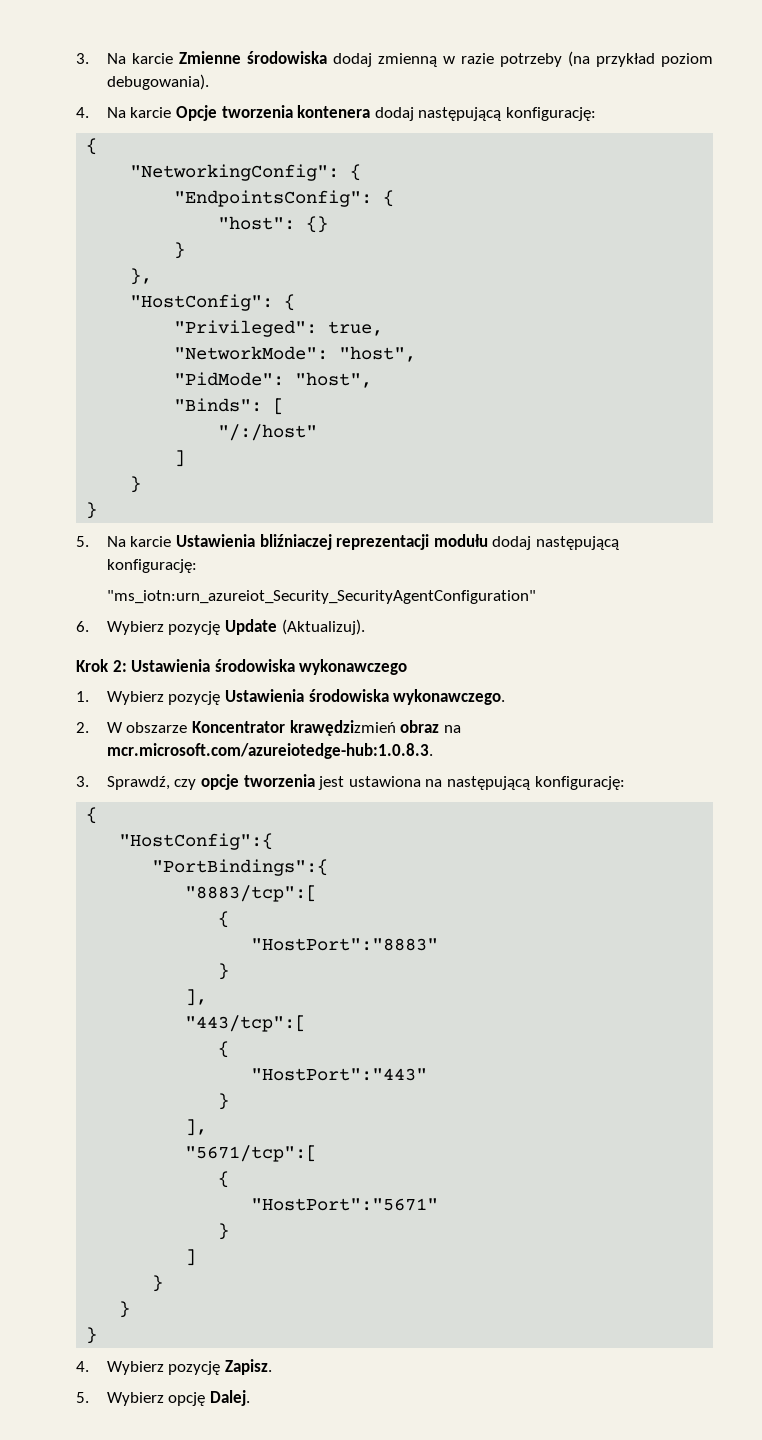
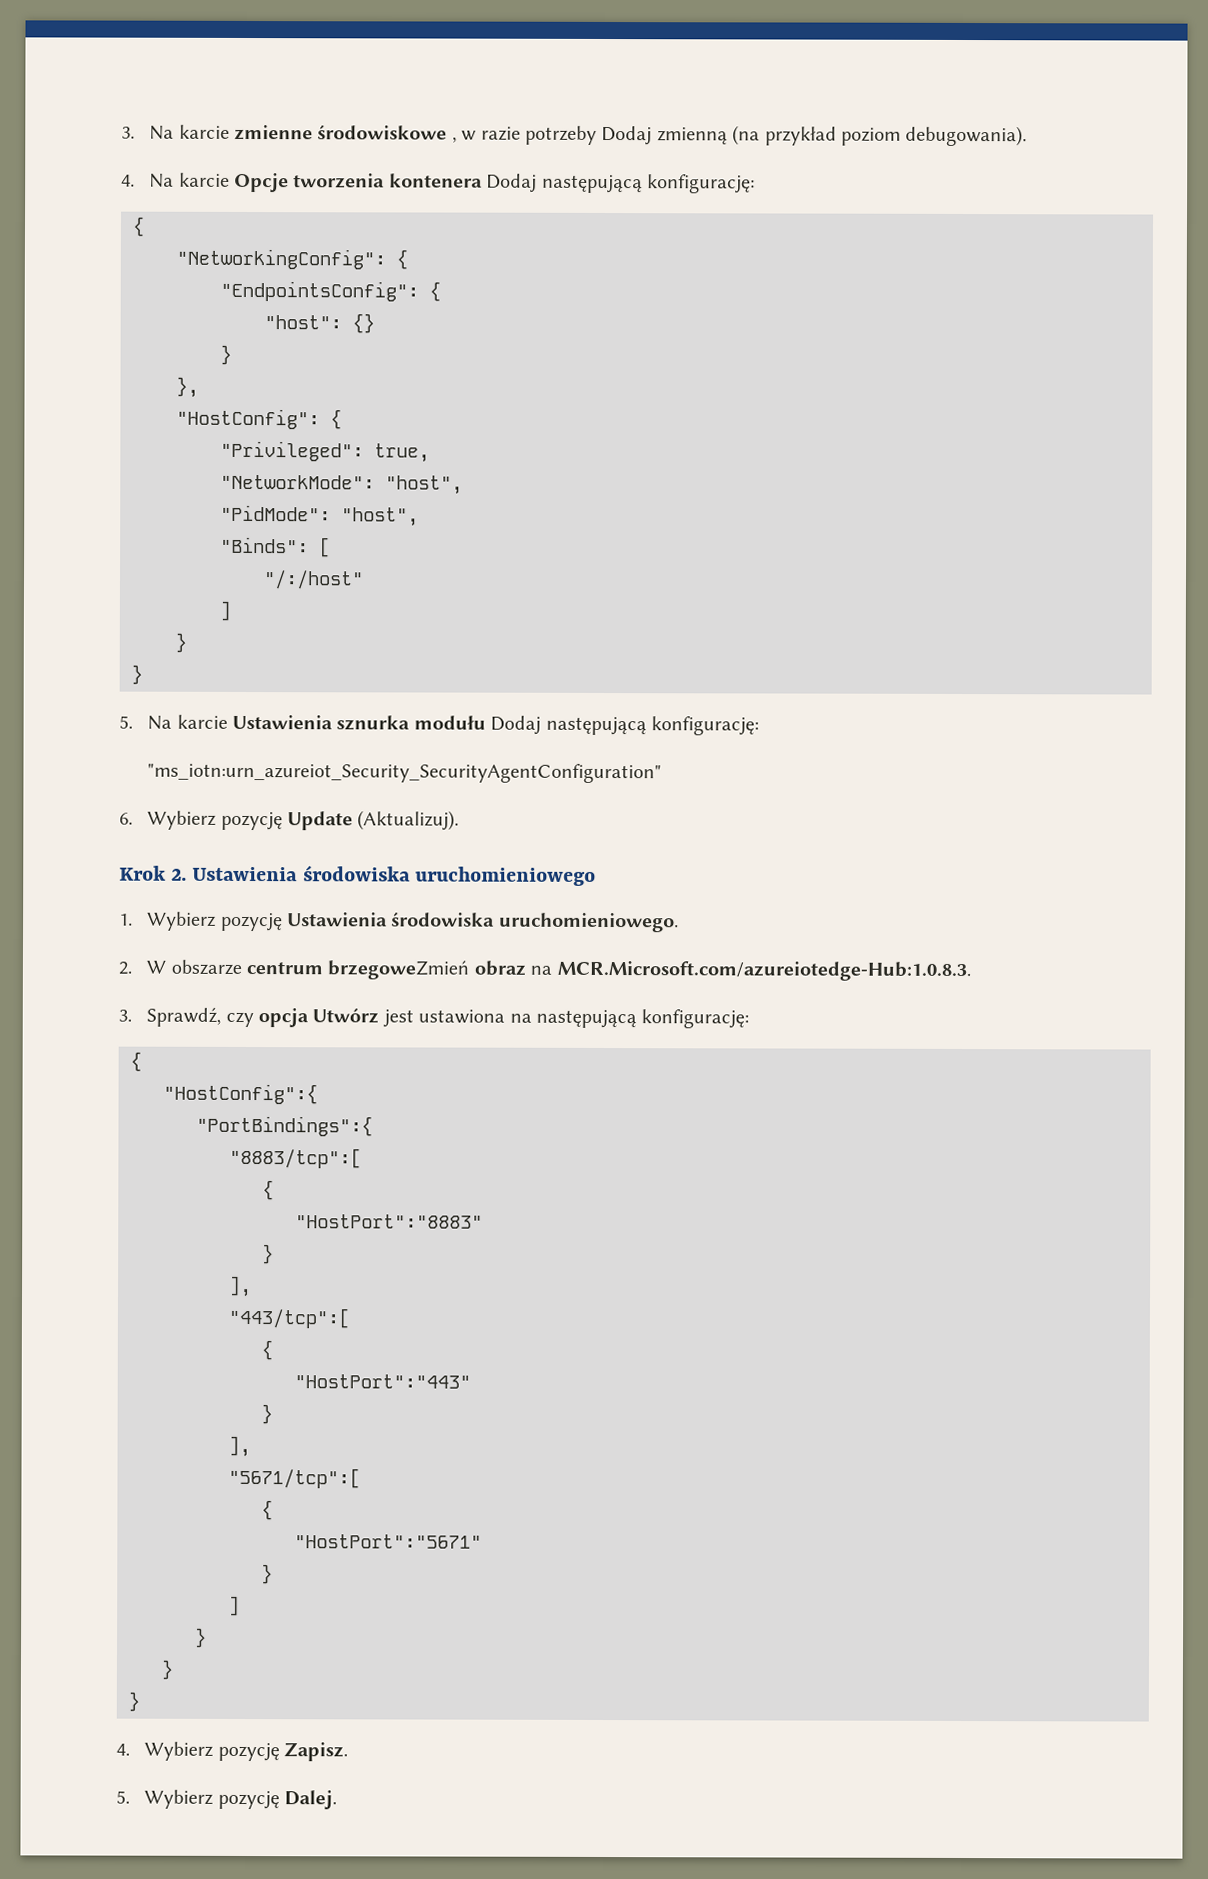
[178,51,437,67] Zmienne środowiska dodaj zmienną -> [233,124,457,143] zmienne środowiskowe ,
(562, 60) none -> [601,125,728,146] Dodaj zmienną
[374,107,414,121] dodaj -> [486,173,538,193] Dodaj
[259,534,532,550] bliźniaczej reprezentacji modułu dodaj -> [336,715,542,735] sznurka modułu Dodaj
[112,659,408,675] 2: Ustawienia środowiska wykonawczego -> [171,865,596,886] 2. Ustawienia środowiska uruchomieniowego
[393,689,506,705] wykonawczego. -> [498,912,679,933] uruchomieniowego.
[192,720,396,736] Koncentrator krawędzizmień -> [245,960,470,980] centrum brzegoweZmień
[106,743,433,759] mcr.microsoft.com/azureiotedge-hub:1.0.8.3. -> [556,960,971,982] MCR.Microsoft.com/azureiotedge-Hub:1.0.8.3.
[201,774,315,790] opcje tworzenia -> [257,1008,380,1028] opcja Utwórz
[168,1392,206,1406] opcję -> [217,1790,280,1810] pozycję

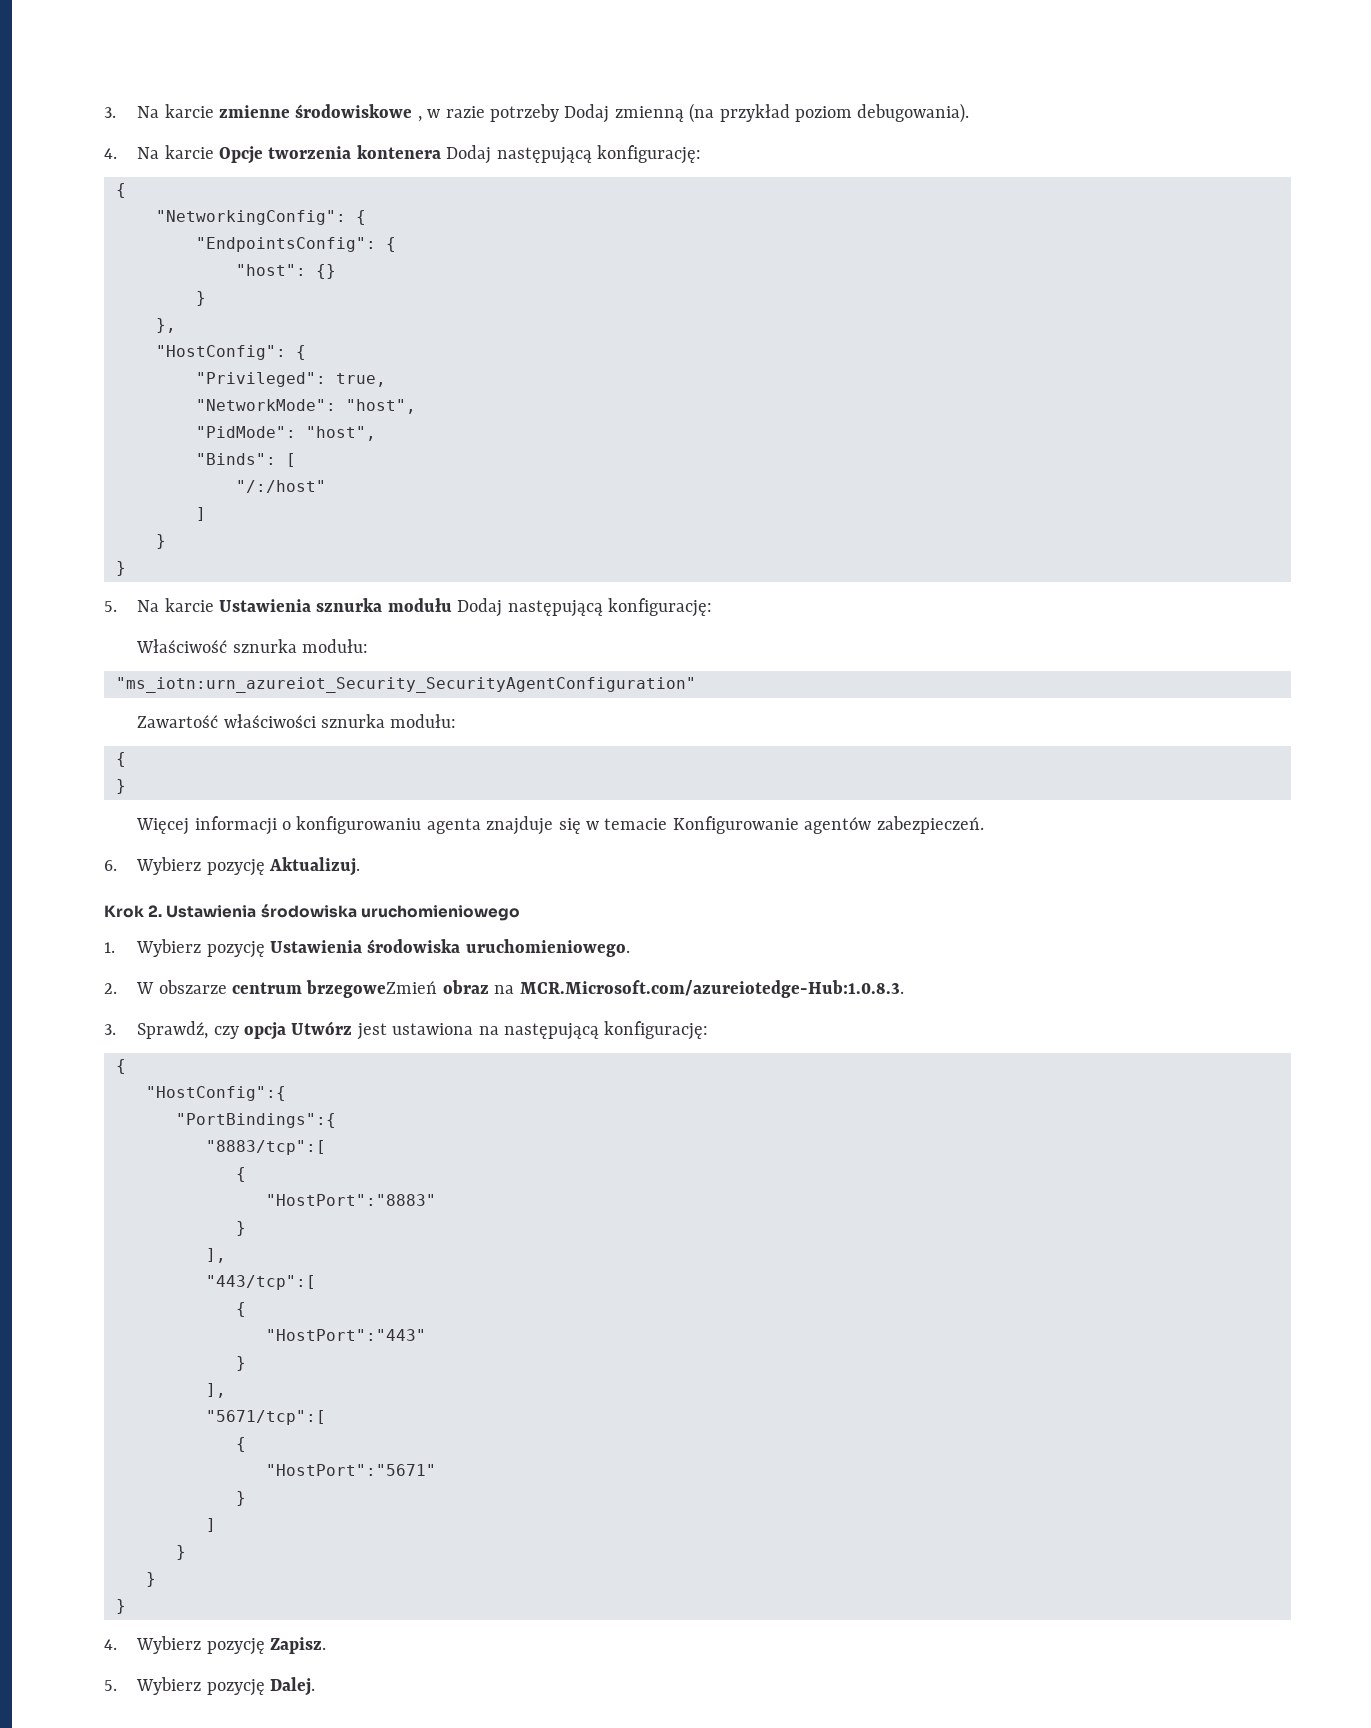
[147,762,663,784] "ms_iotn:urn_azureiot_Security_SecurityAgentConfiguration" -> [136,639,368,653] [116,677,696,693] [137,714,457,728] [116,752,126,767] [116,779,126,794] [136,816,984,835] Właściwość sznurka modułu: // "ms_iotn:urn_azureiot_Security_SecurityAgentConfiguration" // Zawartość właściwości sznurka modułu: // { // } // Więcej informacji o konfigurowaniu agenta znajduje się w temacie Konfigurowanie agentów zabezpieczeń.
[286,810,460,831] Update (Aktualizuj). -> [268,857,360,876] Aktualizuj.

